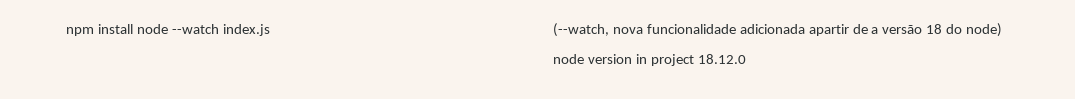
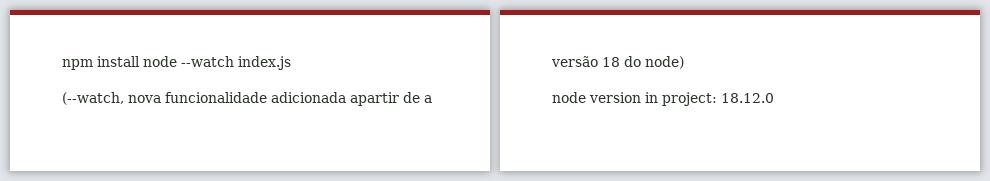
[650,54,694,66] project -> [662,92,717,106] project:

